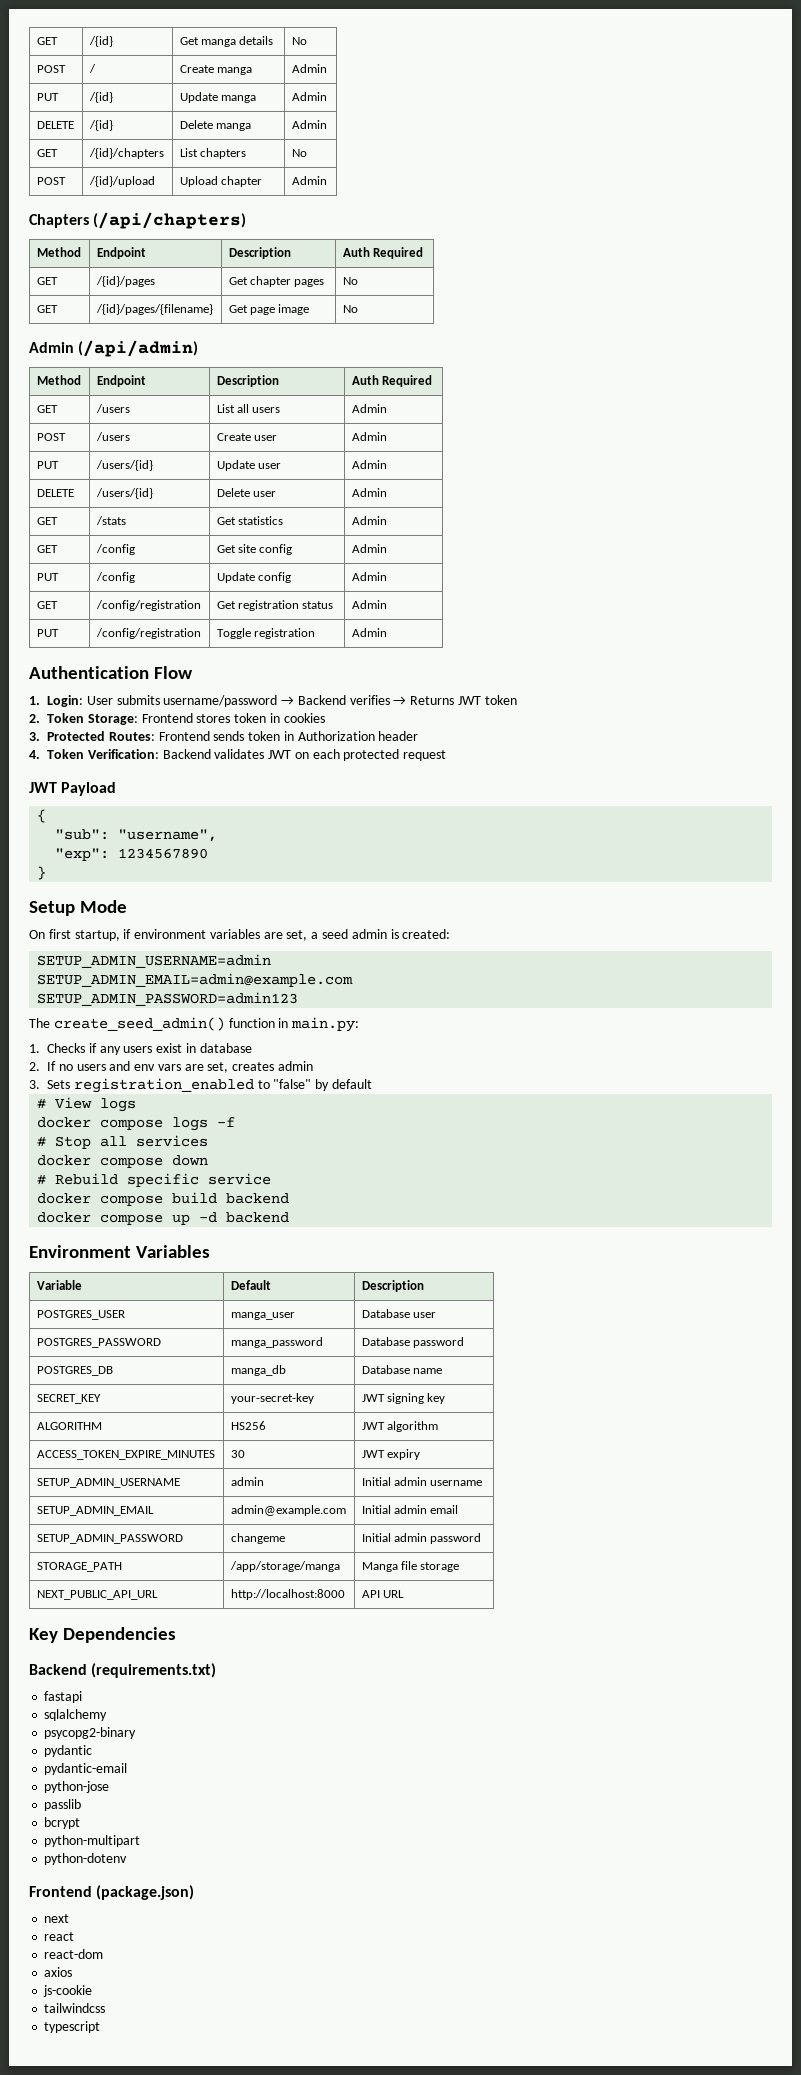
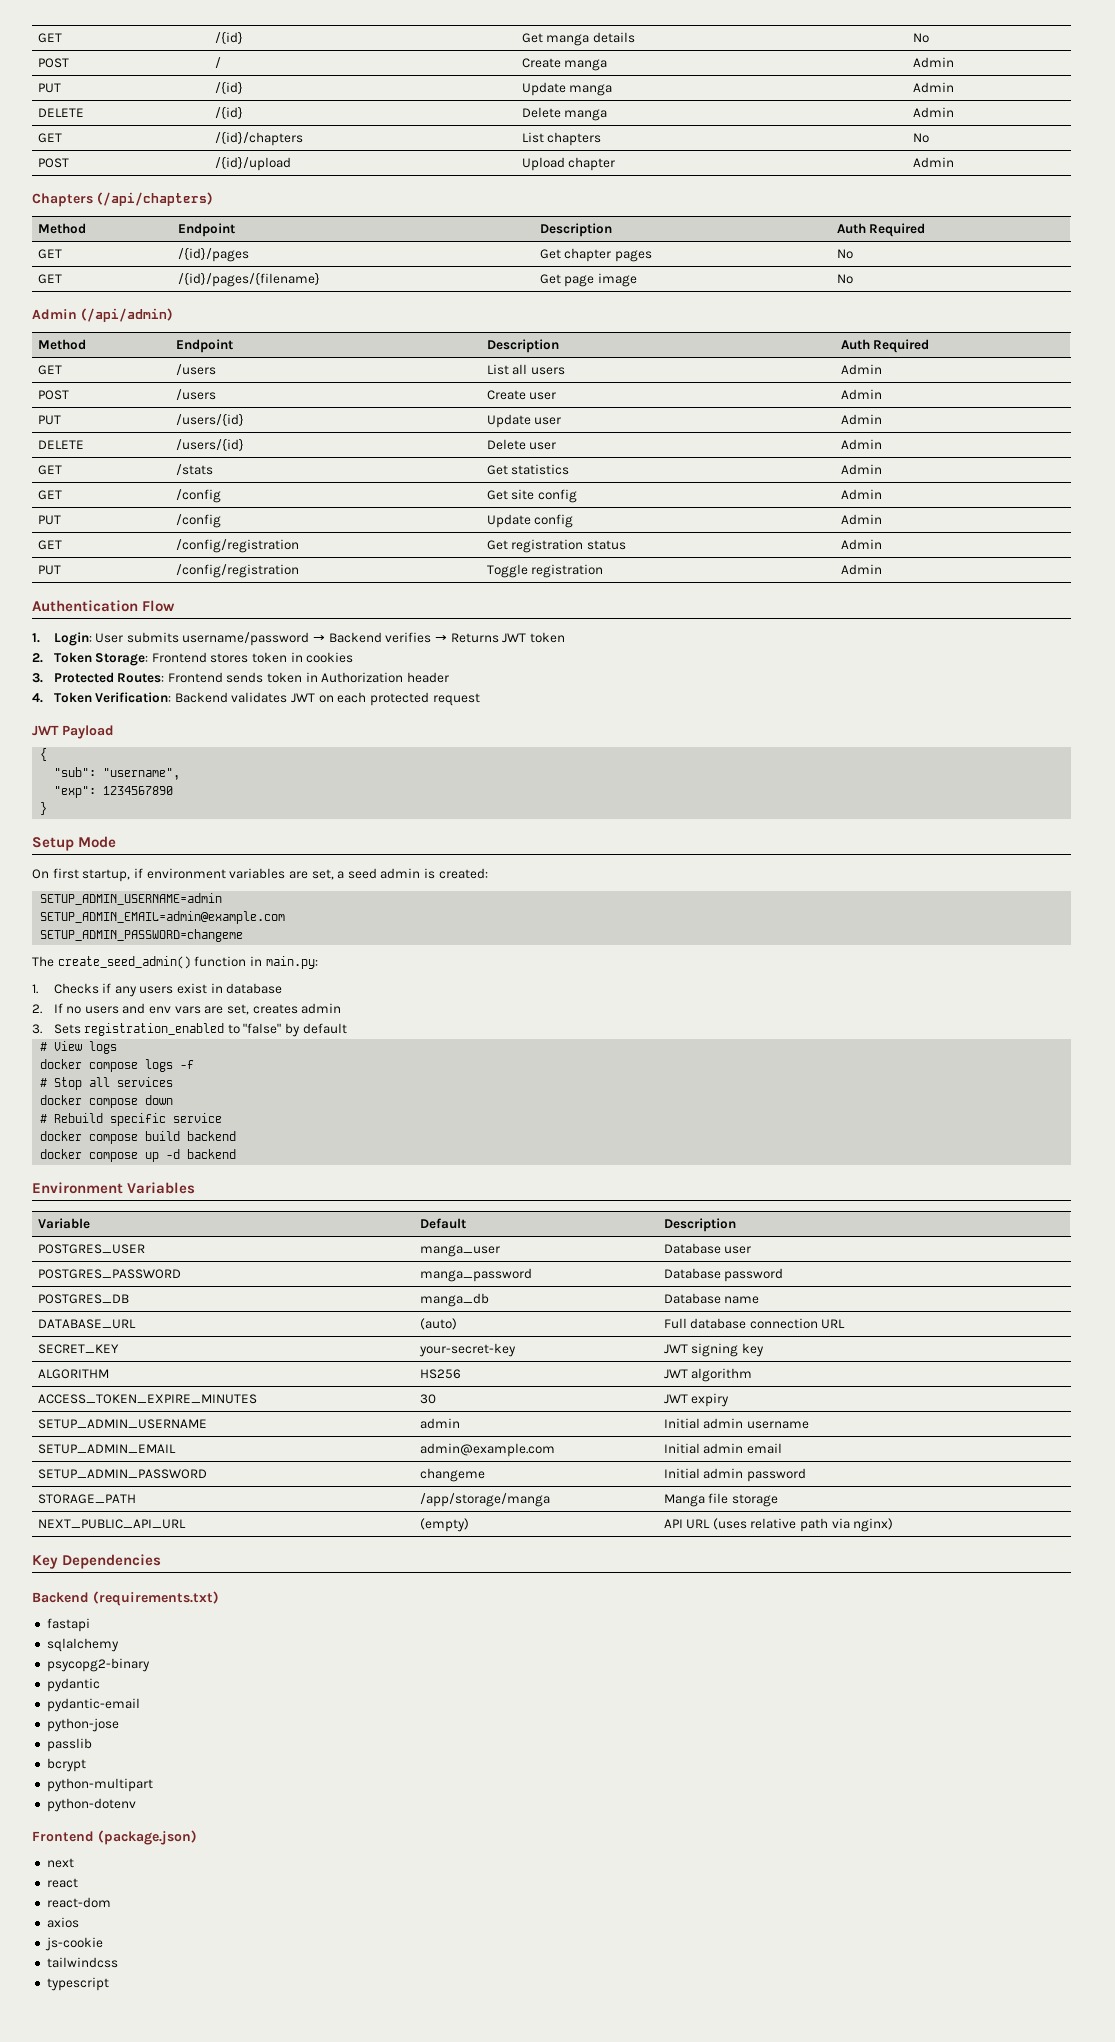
[37,992,299,1006] SETUP_ADMIN_PASSWORD=admin123 -> [40,929,244,942] SETUP_ADMIN_PASSWORD=changeme
(443, 1371) none -> [37,1319,136,1329] [419,1318,457,1330] [663,1318,846,1329] // DATABASE_URL | (auto) | Full database connection URL
[230,1589,345,1600] http://localhost:8000 -> [419,1518,469,1532] (empty)
(405, 1594) none -> [712,1518,894,1532] (uses relative path via nginx)

